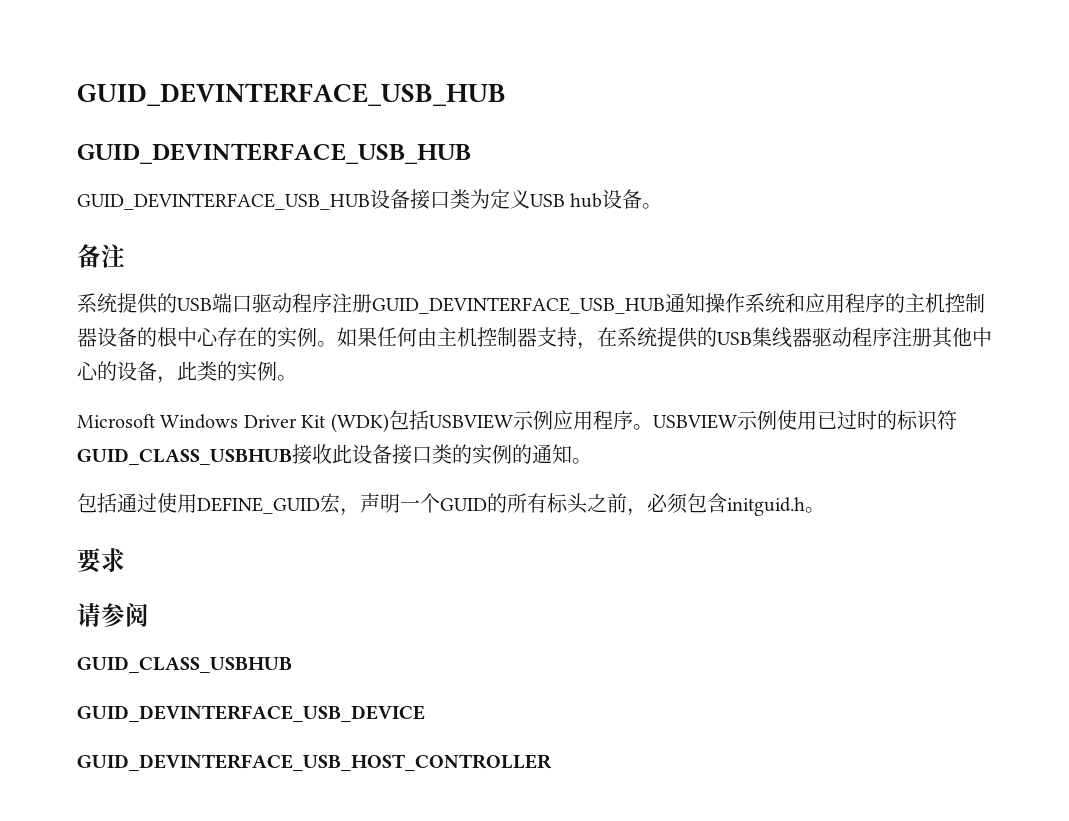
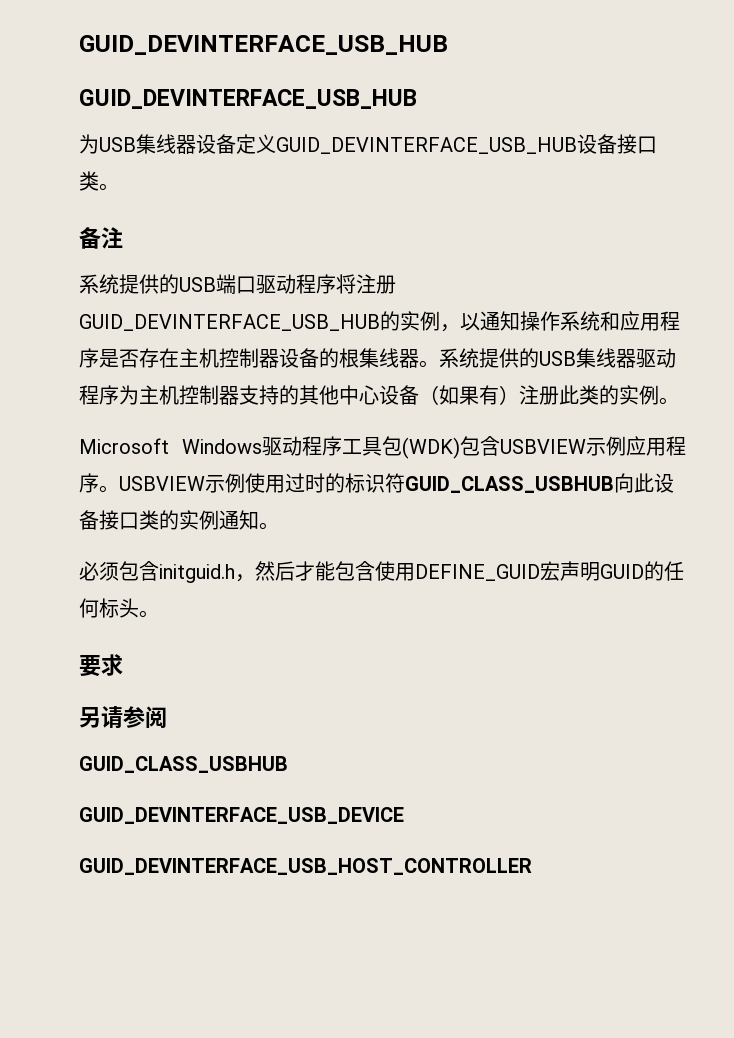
[77,189,643,210] GUID_DEVINTERFACE_USB_HUB设备接口类为定义USB hub设备 -> [79,134,657,154] [79,171,99,191] 为USB集线器设备定义GUID_DEVINTERFACE_USB_HUB设备接口类
(332, 303) none -> [336,274,356,294] 将
(665, 305) none -> [380,311,480,332] 的实例，以
[885,293,905,313] 的 -> [99,348,179,368] 是否存在
[177,327,617,350] 中心存在的实例。如果任何由主机控制器支持，在 -> [359,348,439,368] 集线器。
[892,327,992,348] [77,361,177,384] 注册其他中心的设备， -> [119,385,559,405] 为主机控制器支持的其他中心设备（如果有）注册
[243,410,429,433] Driver Kit (WDK)包括 -> [262,436,500,459] 驱动程序工具包(WDK)包含
[816,411,837,429] 已 -> (285, 484) none
[292,444,332,465] 接收 -> [614,473,634,493] 向
[512,444,532,464] 的 -> (219, 520) none
[77,493,805,516] 包括通过使用DEFINE_GUID宏，声明一个GUID的所有标头之前，必须包含initguid.h -> [79,561,684,583] [79,598,139,618] 必须包含initguid.h，然后才能包含使用DEFINE_GUID宏声明GUID的任何标头
(125, 560) none -> [79,707,101,728] 另

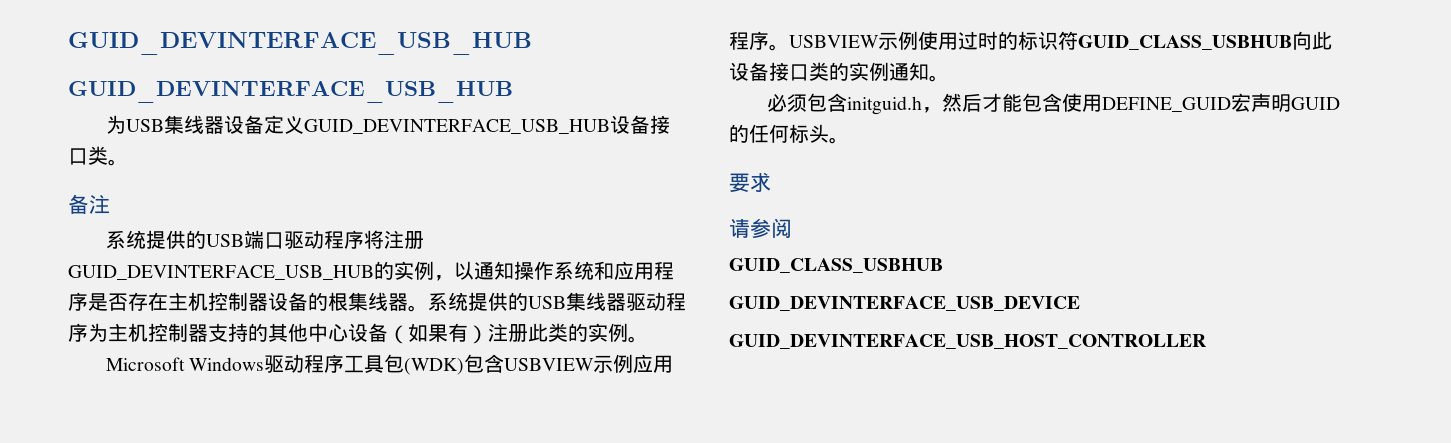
[79,707,101,728] 另 -> (771, 182) none

